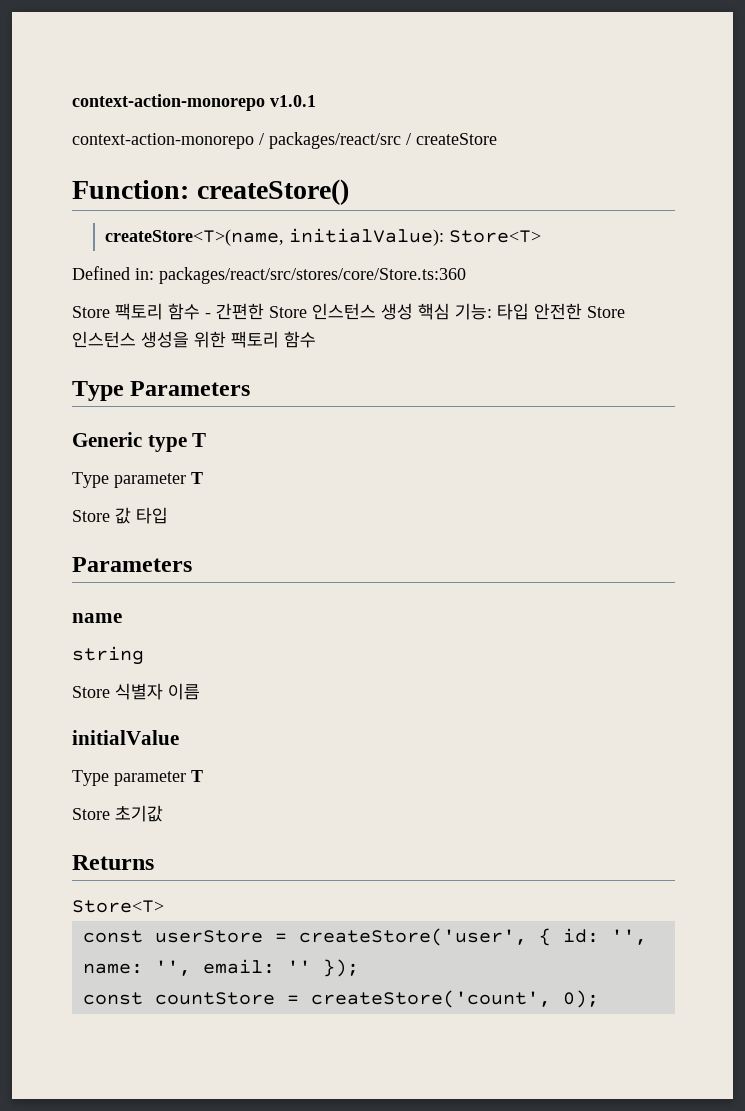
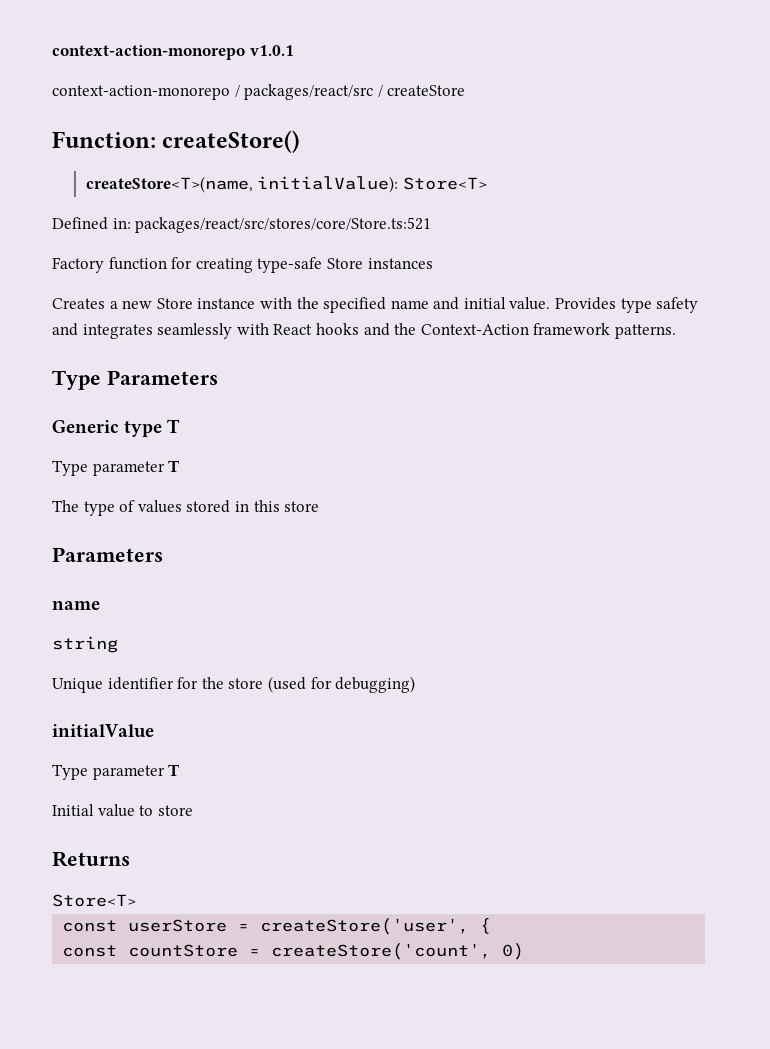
[159,267,466,284] [72,303,625,320] [72,331,316,348] packages/react/src/stores/core/Store.ts:360 // Store 팩토리 함수 - 간편한 Store 인스턴스 생성 핵심 기능: 타입 안전한 Store 인스턴스 생성을 위한 팩토리 함수 -> [135,217,432,233] [52,257,433,273] [52,297,699,313] [52,323,676,339] packages/react/src/stores/core/Store.ts:521 // Factory function for creating type-safe Store instances // Creates a new Store instance with the specified name and initial value. Provides type safety and integrates seamlessly with React hooks and the Context-Action framework patterns.
[72,507,168,524] [72,557,192,572] [72,613,122,623] [72,646,144,665] [72,683,200,700] Store 값 타입 // Parameters // name // string // Store 식별자 이름 -> [52,500,320,516] [52,547,163,562] [52,600,100,610] [52,636,118,653] [52,676,416,693] The type of values stored in this store // Parameters // name // string // Unique identifier for the store (used for debugging)
[72,805,163,822] Store 초기값 -> [52,804,193,817] Initial value to store
[562,928,647,945] [82,959,359,977] id: '', name: '', email: '' }); -> (492, 926) none
[562,990,599,1008] 0); -> [502,943,525,960] 0)

